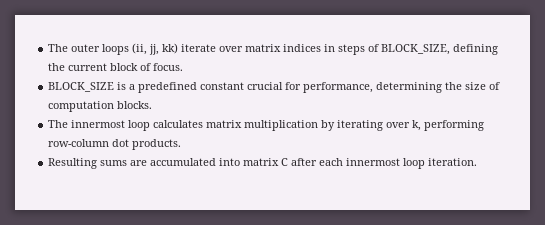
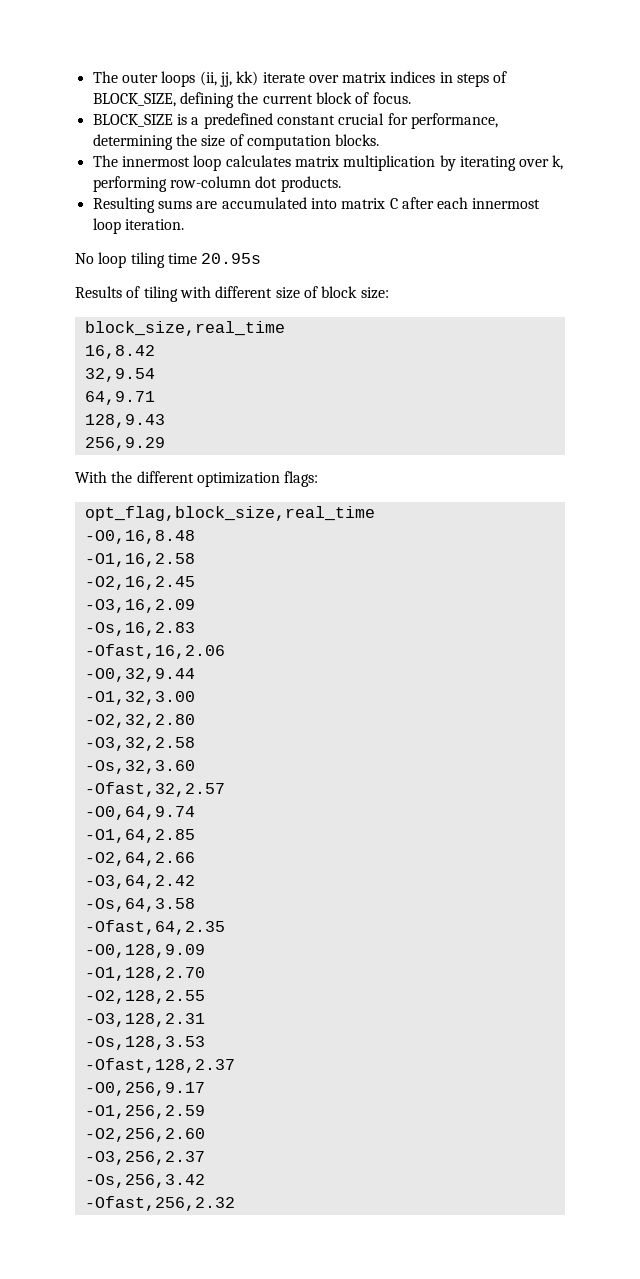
(478, 162) none -> [75,252,262,268] [75,286,389,302] [84,321,285,336] [84,345,155,359] [84,368,155,382] [84,391,155,405] [84,414,165,428] [84,437,165,451] [75,471,319,487] [84,506,375,521] [84,530,195,544] [84,553,195,567] [84,576,195,590] [84,599,195,613] [84,622,195,636] [84,644,225,659] [84,668,195,682] [84,691,195,705] [84,714,195,728] [84,737,195,751] [84,760,195,774] [84,782,225,797] [84,806,195,820] [84,829,195,843] [84,852,195,866] [84,875,195,889] [84,898,195,912] [84,920,225,935] [84,944,205,958] [84,967,205,981] [84,990,205,1004] [84,1013,205,1027] [84,1036,205,1050] [84,1058,235,1073] [84,1082,205,1096] [84,1105,205,1119] [84,1128,205,1142] [84,1151,205,1165] [84,1174,205,1188] [84,1196,235,1211] // No loop tiling time 20.95s // Results of tiling with different size of block size: // block_size,real_time // 16,8.42 // 32,9.54 // 64,9.71 // 128,9.43 // 256,9.29 // With the different optimization flags: // opt_flag,block_size,real_time // -O0,16,8.48 // -O1,16,2.58 // -O2,16,2.45 // -O3,16,2.09 // -Os,16,2.83 // -Ofast,16,2.06 // -O0,32,9.44 // -O1,32,3.00 // -O2,32,2.80 // -O3,32,2.58 // -Os,32,3.60 // -Ofast,32,2.57 // -O0,64,9.74 // -O1,64,2.85 // -O2,64,2.66 // -O3,64,2.42 // -Os,64,3.58 // -Ofast,64,2.35 // -O0,128,9.09 // -O1,128,2.70 // -O2,128,2.55 // -O3,128,2.31 // -Os,128,3.53 // -Ofast,128,2.37 // -O0,256,9.17 // -O1,256,2.59 // -O2,256,2.60 // -O3,256,2.37 // -Os,256,3.42 // -Ofast,256,2.32

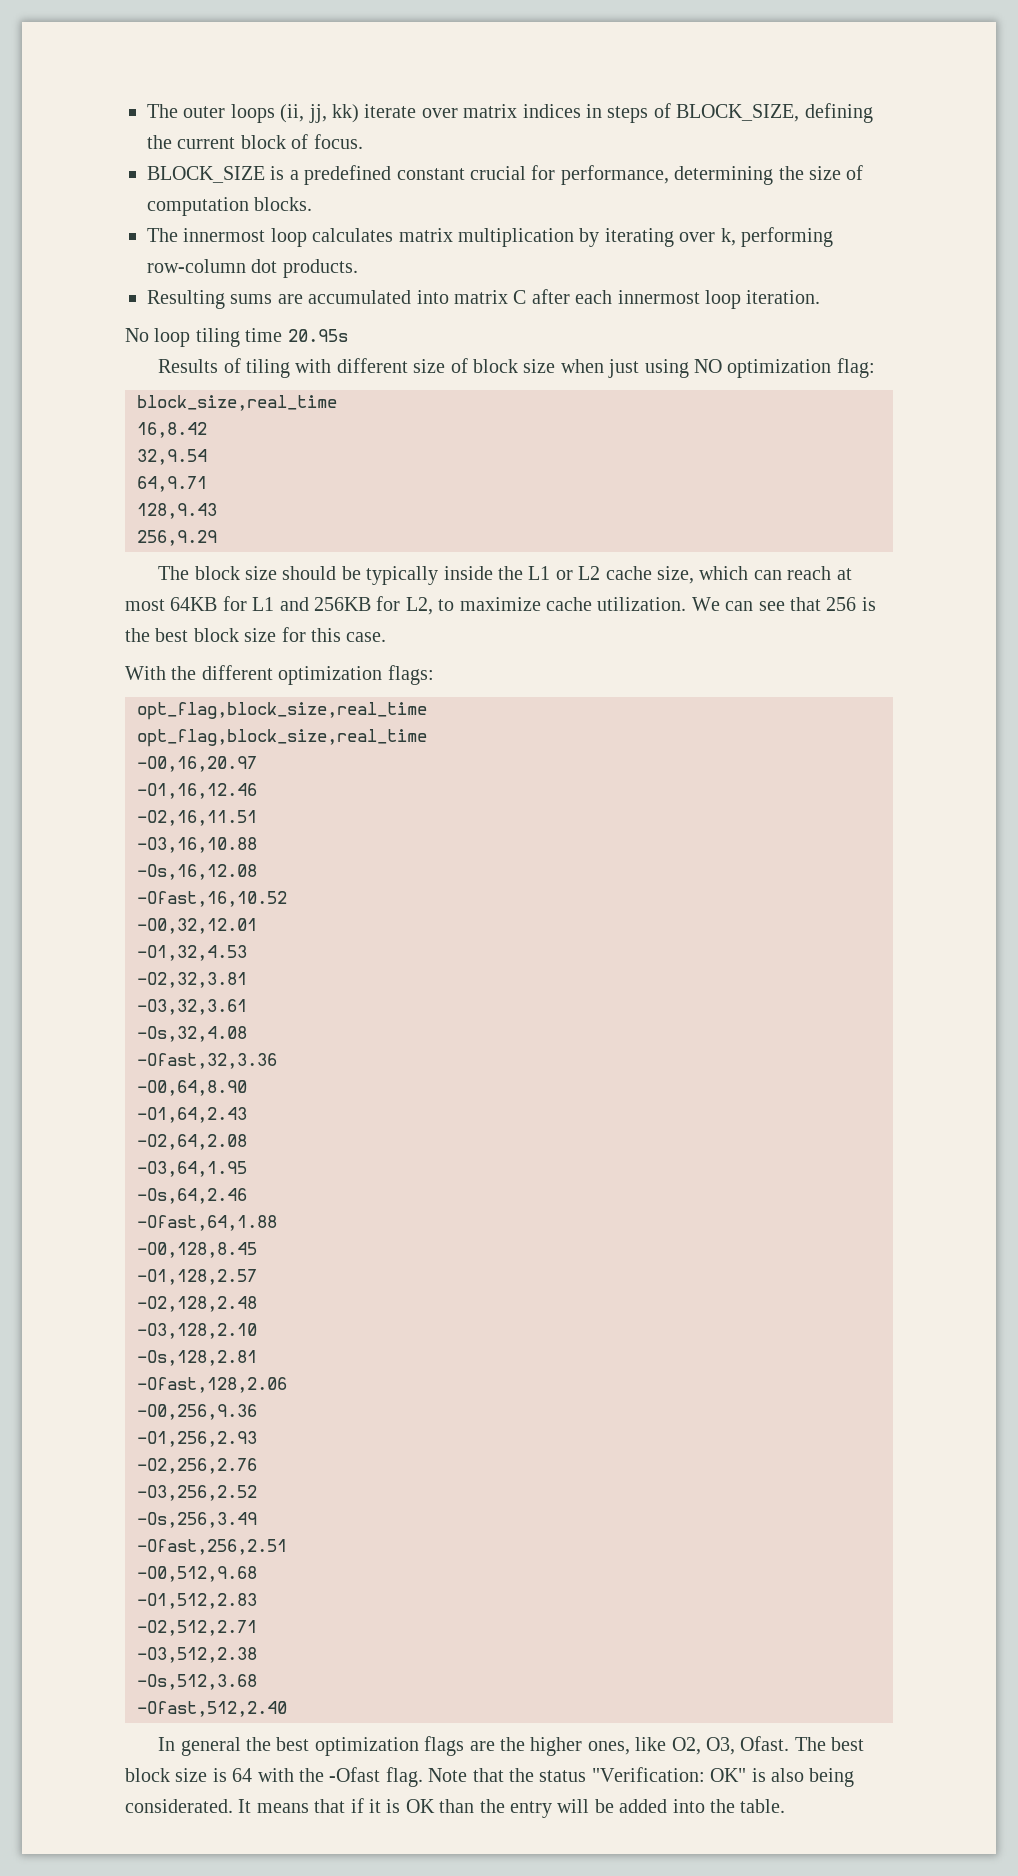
[360,287,389,299] size: -> [523,358,875,378] size when just using NO optimization flag:
(165, 444) none -> [158,566,852,585] [125,596,876,615] [125,627,387,642] // The block size should be typically inside the L1 or L2 cache size, which can reach at most 64KB for L1 and 256KB for L2, to maximize cache utilization. We can see that 256 is the best block size for this case.
[84,530,195,544] [84,553,195,567] [84,576,195,590] [84,599,195,613] [84,622,195,636] [84,644,225,659] [84,668,195,682] [84,691,195,705] [84,714,195,728] [84,737,195,751] [84,760,195,774] [84,782,225,797] [84,806,195,820] [84,829,195,843] [84,852,195,866] [84,875,195,889] [84,898,195,912] [84,920,225,935] [84,944,205,958] [84,967,205,981] [84,990,205,1004] [84,1013,205,1027] [84,1036,205,1050] [84,1058,235,1073] [84,1082,205,1096] [84,1105,205,1119] [84,1128,205,1142] [84,1151,205,1165] [84,1174,205,1188] [84,1196,235,1211] -O0,16,8.48 // -O1,16,2.58 // -O2,16,2.45 // -O3,16,2.09 // -Os,16,2.83 // -Ofast,16,2.06 // -O0,32,9.44 // -O1,32,3.00 // -O2,32,2.80 // -O3,32,2.58 // -Os,32,3.60 // -Ofast,32,2.57 // -O0,64,9.74 // -O1,64,2.85 // -O2,64,2.66 // -O3,64,2.42 // -Os,64,3.58 // -Ofast,64,2.35 // -O0,128,9.09 // -O1,128,2.70 // -O2,128,2.55 // -O3,128,2.31 // -Os,128,3.53 // -Ofast,128,2.37 // -O0,256,9.17 // -O1,256,2.59 // -O2,256,2.60 // -O3,256,2.37 // -Os,256,3.42 // -Ofast,256,2.32 -> [137,729,427,747] [137,756,257,772] [137,783,257,799] [137,810,257,826] [137,837,257,853] [137,864,257,880] [137,891,287,907] [137,918,257,934] [137,945,247,961] [137,972,247,988] [137,999,247,1015] [137,1026,247,1042] [137,1053,277,1069] [137,1080,247,1096] [137,1107,247,1123] [137,1134,247,1150] [137,1161,247,1177] [137,1188,247,1204] [137,1215,277,1231] [137,1242,257,1258] [137,1269,257,1285] [137,1296,257,1312] [137,1323,257,1339] [137,1350,257,1366] [137,1377,287,1393] [137,1404,257,1420] [137,1431,257,1447] [137,1458,257,1474] [137,1485,257,1501] [137,1512,257,1528] [137,1539,287,1555] [137,1566,257,1582] [137,1593,257,1609] [137,1620,257,1636] [137,1647,257,1663] [137,1674,257,1690] [137,1701,287,1717] [158,1736,865,1756] [125,1767,855,1787] [125,1798,786,1818] opt_flag,block_size,real_time // -O0,16,20.97 // -O1,16,12.46 // -O2,16,11.51 // -O3,16,10.88 // -Os,16,12.08 // -Ofast,16,10.52 // -O0,32,12.01 // -O1,32,4.53 // -O2,32,3.81 // -O3,32,3.61 // -Os,32,4.08 // -Ofast,32,3.36 // -O0,64,8.90 // -O1,64,2.43 // -O2,64,2.08 // -O3,64,1.95 // -Os,64,2.46 // -Ofast,64,1.88 // -O0,128,8.45 // -O1,128,2.57 // -O2,128,2.48 // -O3,128,2.10 // -Os,128,2.81 // -Ofast,128,2.06 // -O0,256,9.36 // -O1,256,2.93 // -O2,256,2.76 // -O3,256,2.52 // -Os,256,3.49 // -Ofast,256,2.51 // -O0,512,9.68 // -O1,512,2.83 // -O2,512,2.71 // -O3,512,2.38 // -Os,512,3.68 // -Ofast,512,2.40 // In general the best optimization flags are the higher ones, like O2, O3, Ofast. The best block size is 64 with the -Ofast flag. Note that the status "Verification: OK" is also being considerated. It means that if it is OK than the entry will be added into the table.

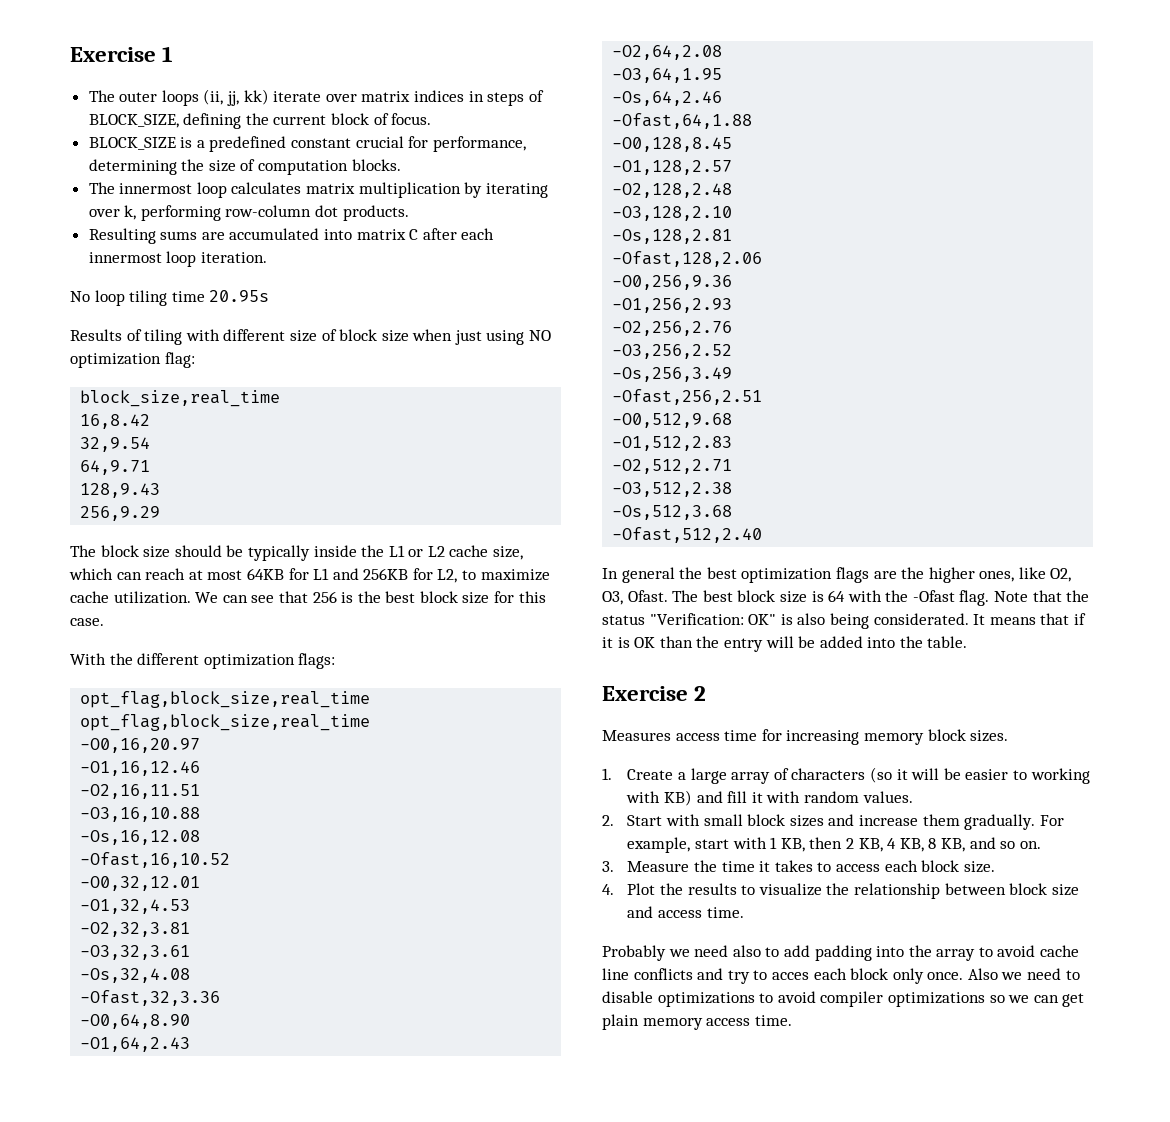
(147, 111) none -> [70,46,174,62] Exercise 1 //
(786, 1806) none -> [602,686,707,701] [602,729,1009,745] [602,767,1090,784] [626,790,913,806] [602,814,1064,830] [627,837,1041,853] [602,860,995,873] [602,883,1079,899] [627,906,744,918] [602,945,1080,961] [602,968,1080,984] [602,991,1085,1007] [602,1014,792,1030] // Exercise 2 // Measures access time for increasing memory block sizes. // 1. Create a large array of characters (so it will be easier to working with KB) and fill it with random values. // 2. Start with small block sizes and increase them gradually. For example, start with 1 KB, then 2 KB, 4 KB, 8 KB, and so on. // 3. Measure the time it takes to access each block size. // 4. Plot the results to visualize the relationship between block size and access time. // Probably we need also to add padding into the array to avoid cache line conflicts and try to acces each block only once. Also we need to disable optimizations to avoid compiler optimizations so we can get plain memory access time.

